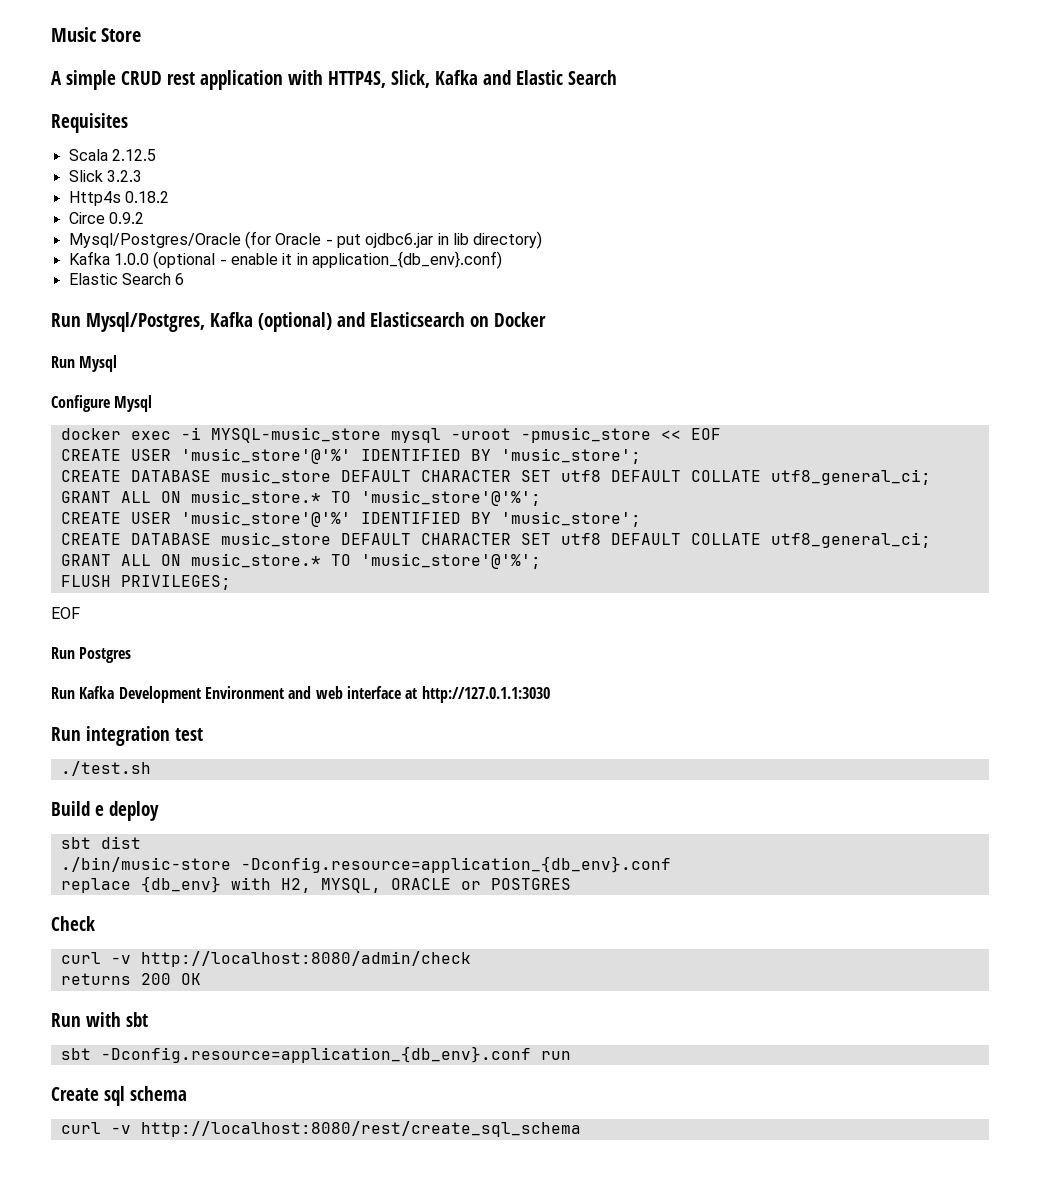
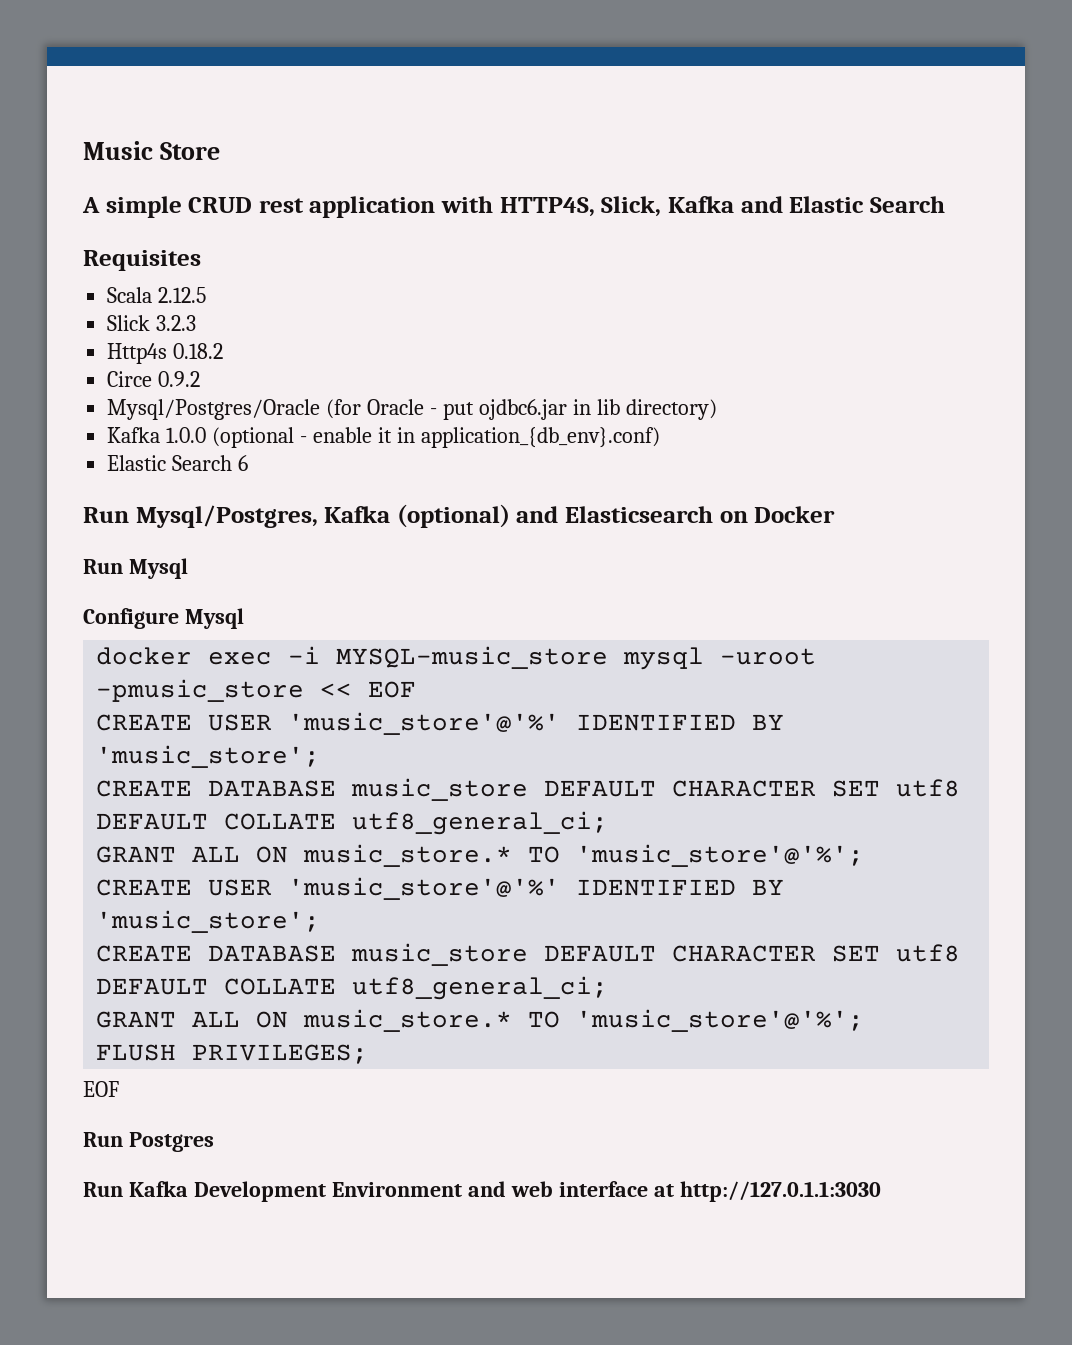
[51,726,203,746] [60,761,151,776] [51,801,159,821] [60,836,141,849] [60,856,671,873] [60,876,571,893] [51,916,95,931] [60,951,471,967] [60,973,201,985] [51,1012,148,1027] [60,1046,571,1063] [51,1086,187,1106] [60,1121,581,1137] // Run integration test // ./test.sh // Build e deploy // sbt dist // ./bin/music-store -Dconfig.resource=application_{db_env}.conf // replace {db_env} with H2, MYSQL, ORACLE or POSTGRES // Check // curl -v http://localhost:8080/admin/check // returns 200 OK // Run with sbt // sbt -Dconfig.resource=application_{db_env}.conf run // Create sql schema // curl -v http://localhost:8080/rest/create_sql_schema -> (881, 1191) none

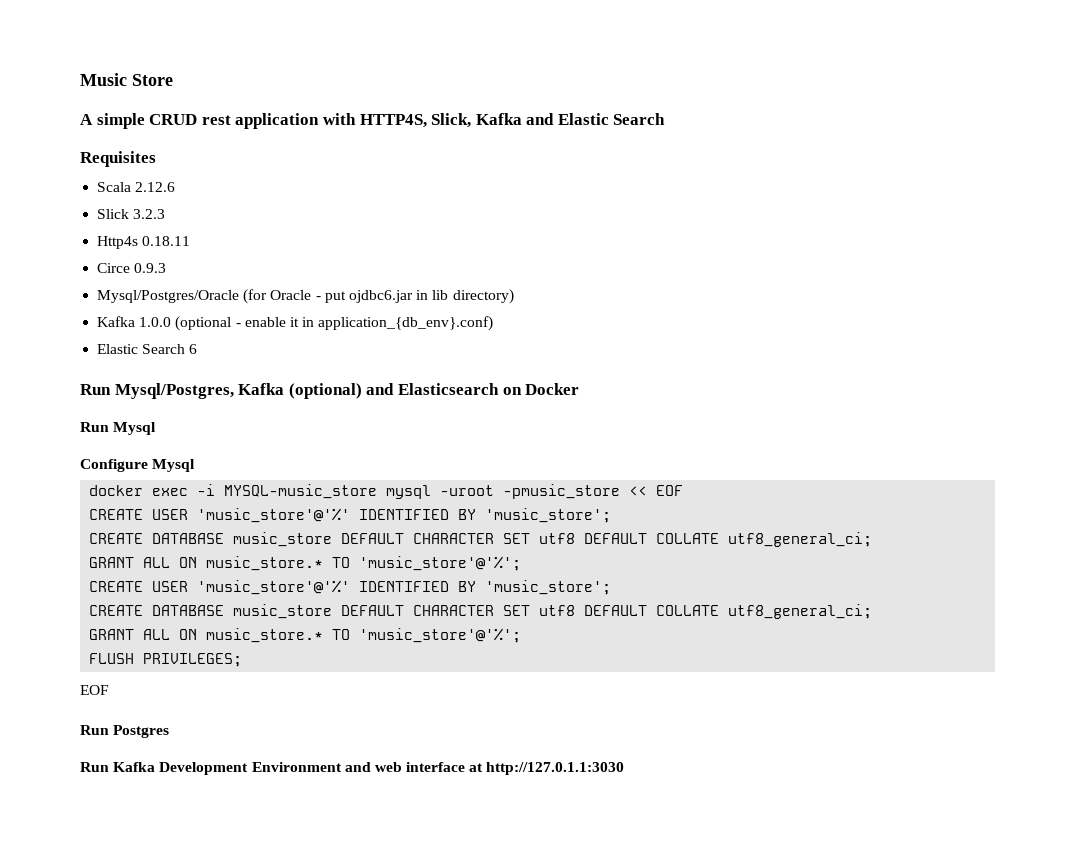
[158,287,207,303] 2.12.5 -> [135,182,176,192] 2.12.6
[173,343,224,359] 0.18.2 -> [142,236,191,246] 0.18.11
[158,371,201,387] 0.9.2 -> [134,263,167,273] 0.9.3

